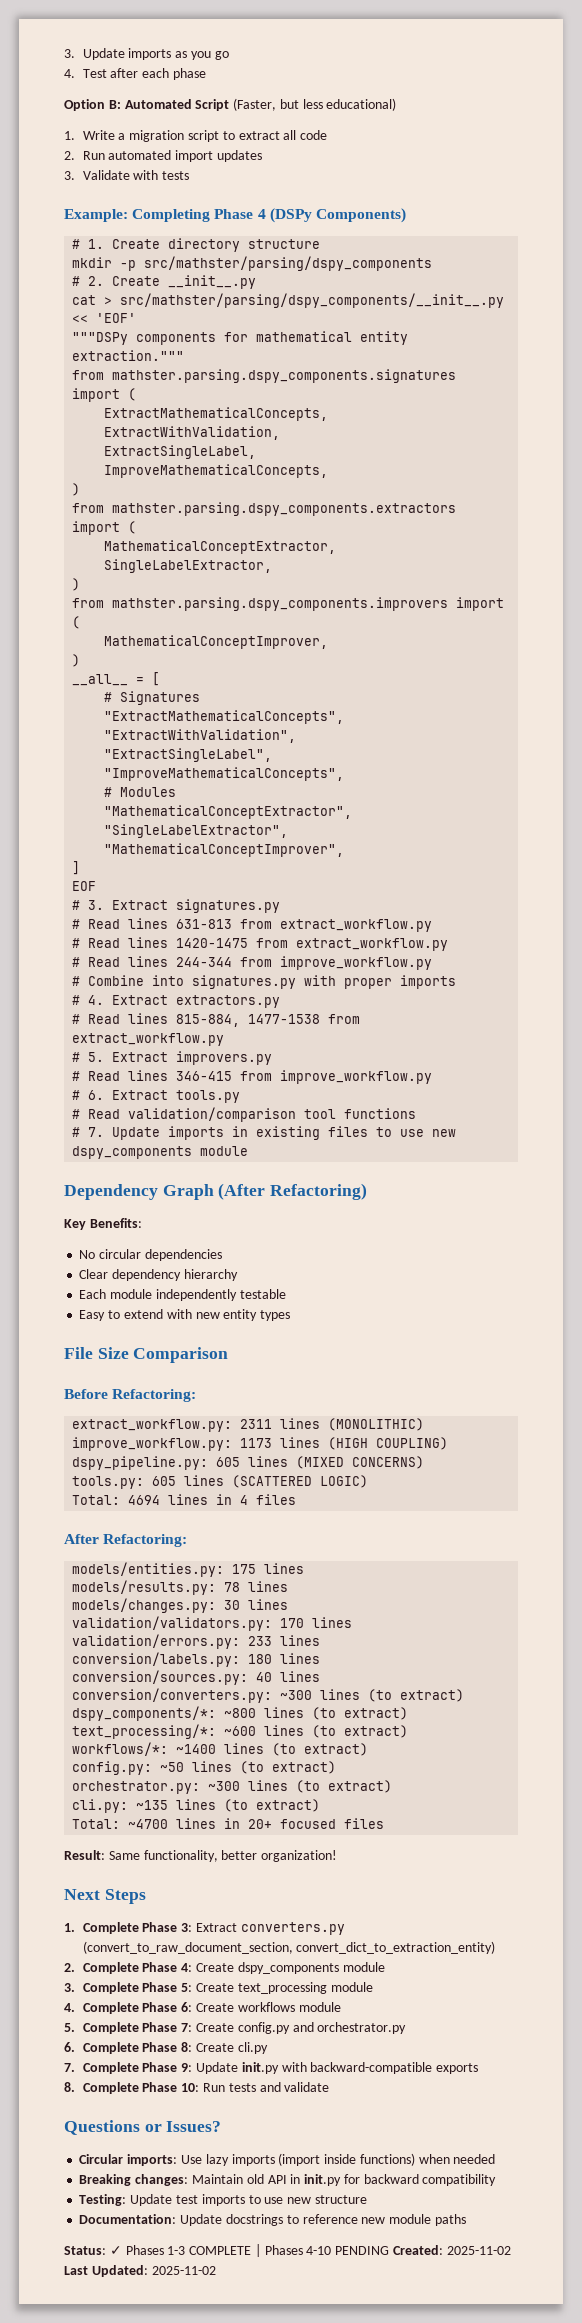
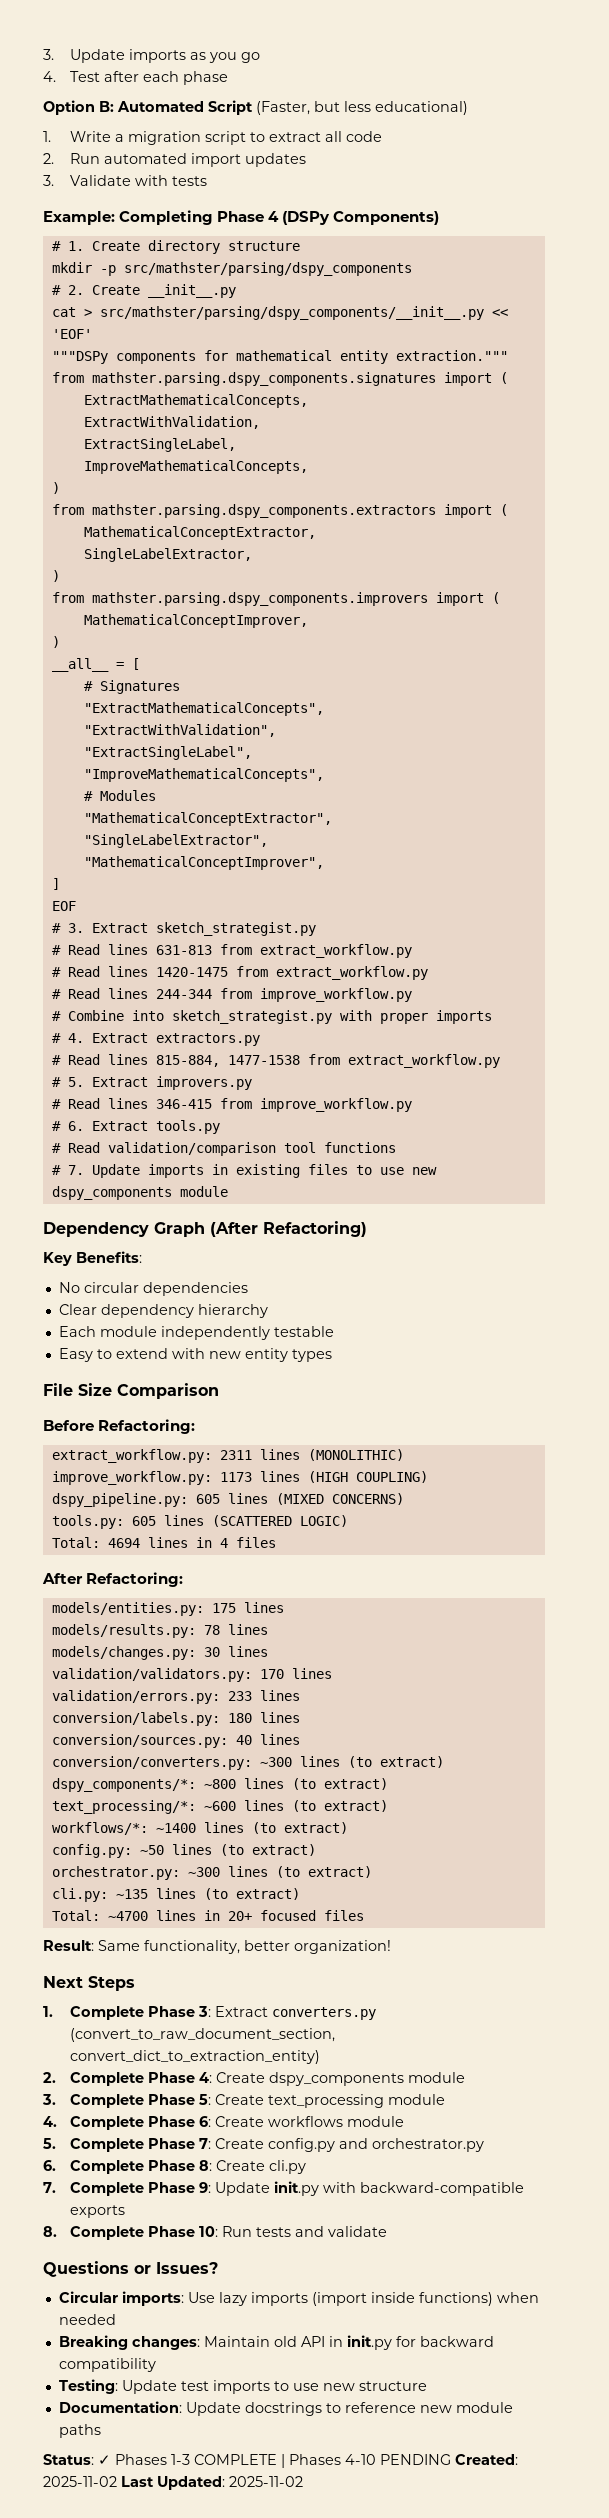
[176,899,281,913] signatures.py -> [155,922,316,936] sketch_strategist.py
[192,975,297,989] signatures.py -> [171,1010,332,1024] sketch_strategist.py

